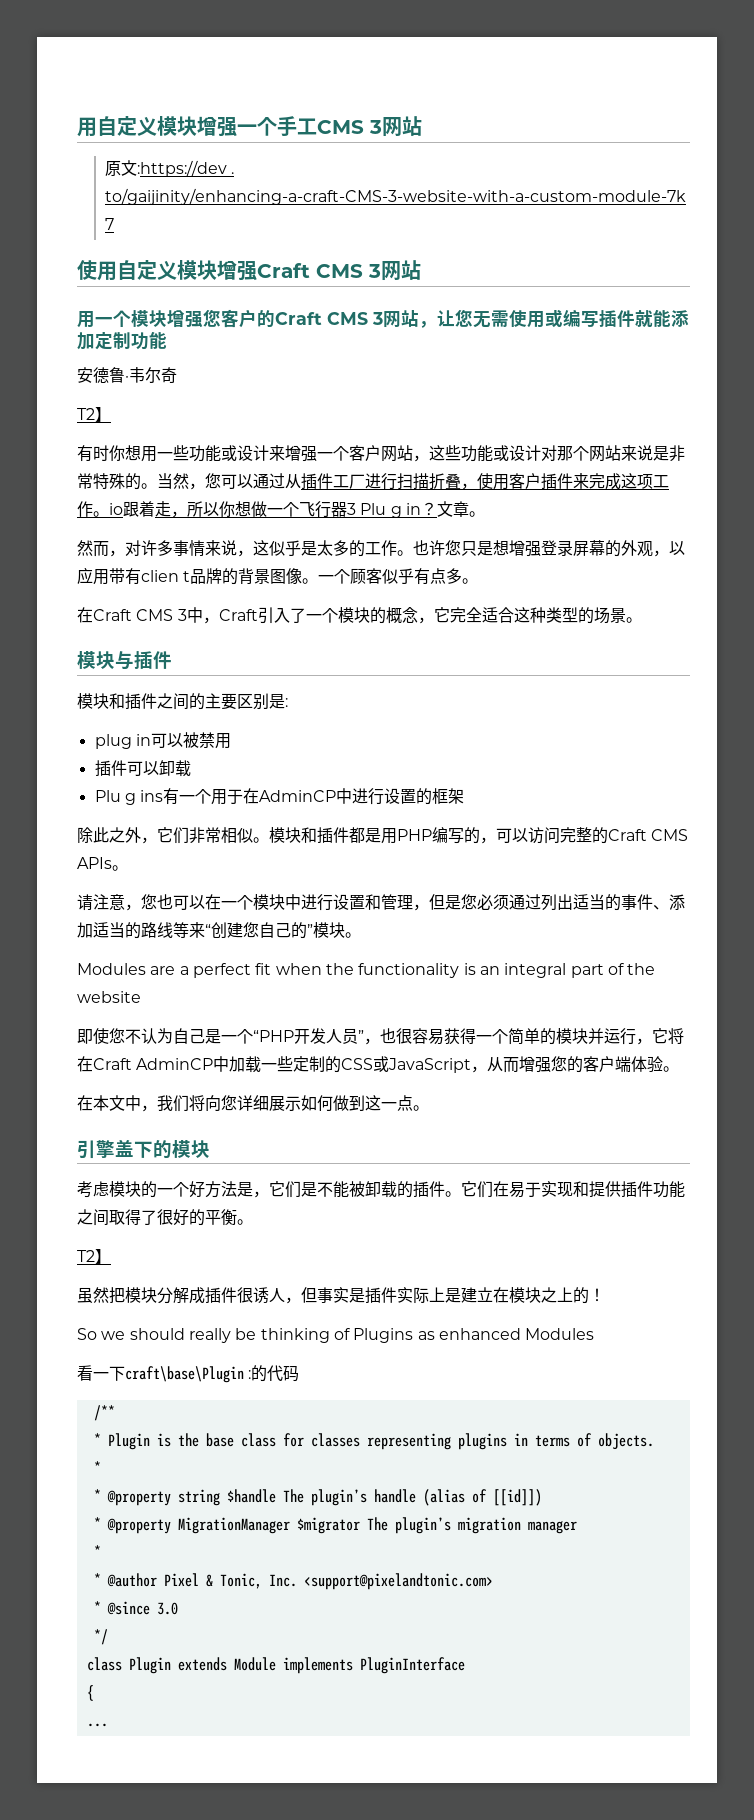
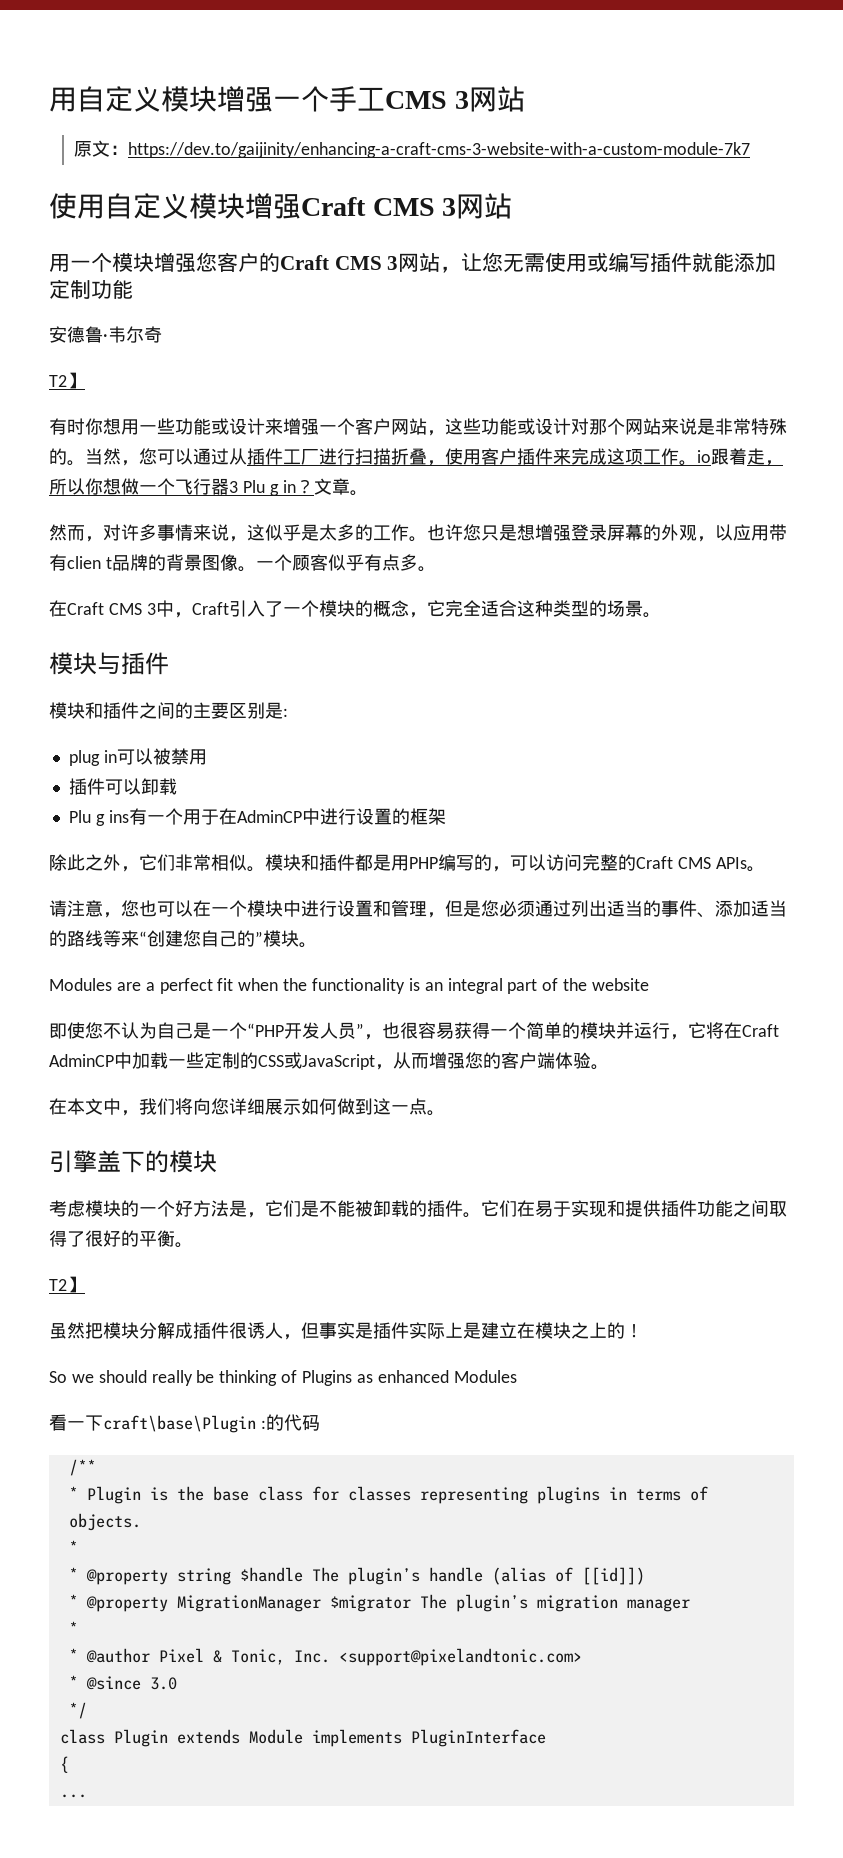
[136,160,235,177] [104,188,686,205] [104,218,114,230] :https://dev . to/gaijinity/enhancing-a-craft-CMS-3-website-with-a-custom-module-7k 7 -> [110,142,751,158] ：https://dev.to/gaijinity/enhancing-a-craft-cms-3-website-with-a-custom-module-7k7

